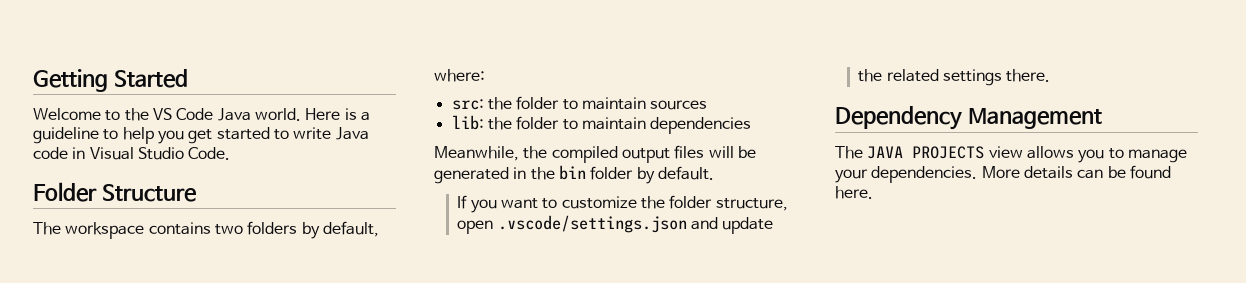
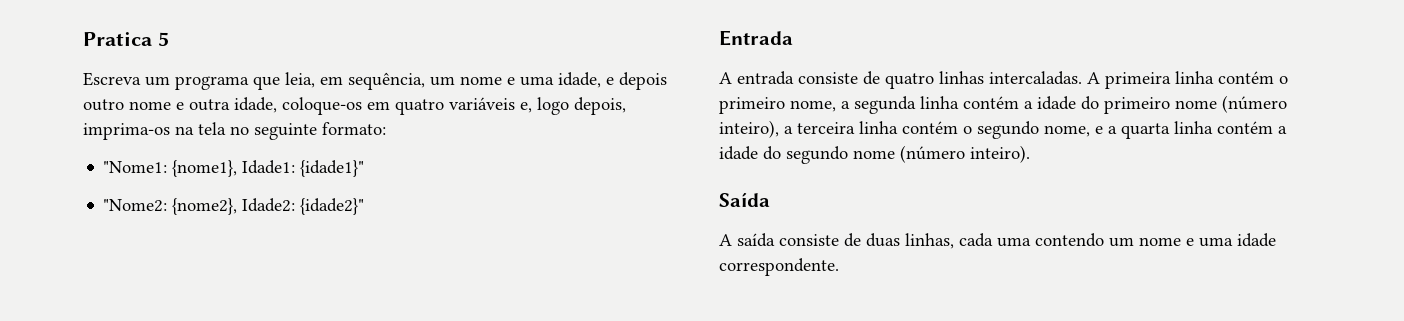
[33,69,188,92] [33,108,370,121] [33,127,369,144] [33,147,231,160] [33,182,197,202] [33,221,379,239] [434,69,485,82] [451,96,708,110] [451,115,752,134] [434,145,756,163] [434,165,714,184] [457,195,788,213] [457,215,774,234] [858,69,1051,86] [835,106,1102,130] [835,146,1187,163] [835,165,1171,183] [835,186,873,199] Getting Started // Welcome to the VS Code Java world. Here is a guideline to help you get started to write Java code in Visual Studio Code. // Folder Structure // The workspace contains two folders by default, where: // src: the folder to maintain sources // lib: the folder to maintain dependencies // Meanwhile, the compiled output files will be generated in the bin folder by default. // If you want to customize the folder structure, open .vscode/settings.json and update the related settings there. // Dependency Management // The JAVA PROJECTS view allows you to manage your dependencies. More details can be found here. -> [83,32,169,46] [83,72,667,90] [83,97,626,115] [83,122,386,140] [103,160,365,177] [103,198,365,215] [719,30,793,46] [719,71,1288,89] [719,95,1287,114] [719,120,1287,139] [719,145,1030,164] [719,192,770,207] [719,233,1276,249] [719,258,839,276] Pratica 5 // Escreva um programa que leia, em sequência, um nome e uma idade, e depois outro nome e outra idade, coloque-os em quatro variáveis e, logo depois, imprima-os na tela no seguinte formato: // "Nome1: {nome1}, Idade1: {idade1}" // "Nome2: {nome2}, Idade2: {idade2}" // Entrada // A entrada consiste de quatro linhas intercaladas. A primeira linha contém o primeiro nome, a segunda linha contém a idade do primeiro nome (número inteiro), a terceira linha contém o segundo nome, e a quarta linha contém a idade do segundo nome (número inteiro). // Saída // A saída consiste de duas linhas, cada uma contendo um nome e uma idade correspondente.

